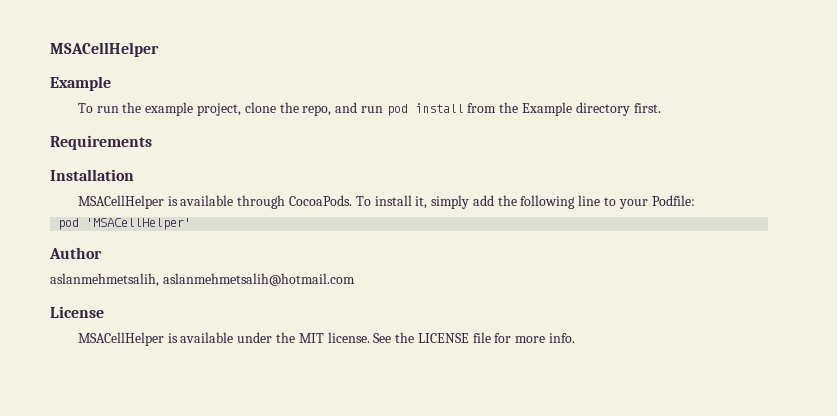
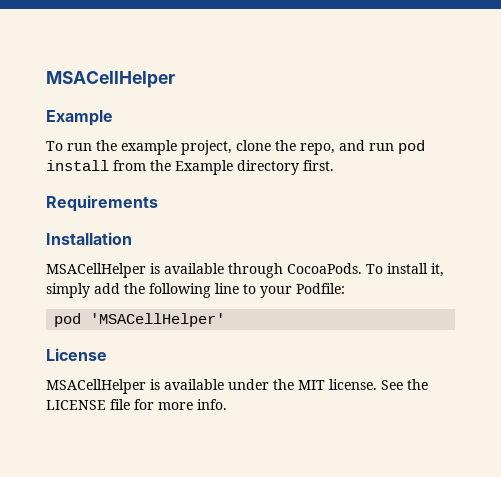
[49,247,102,259] [50,273,355,287] // Author // aslanmehmetsalih, aslanmehmetsalih@hotmail.com -> (226, 320) none

